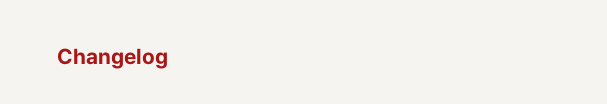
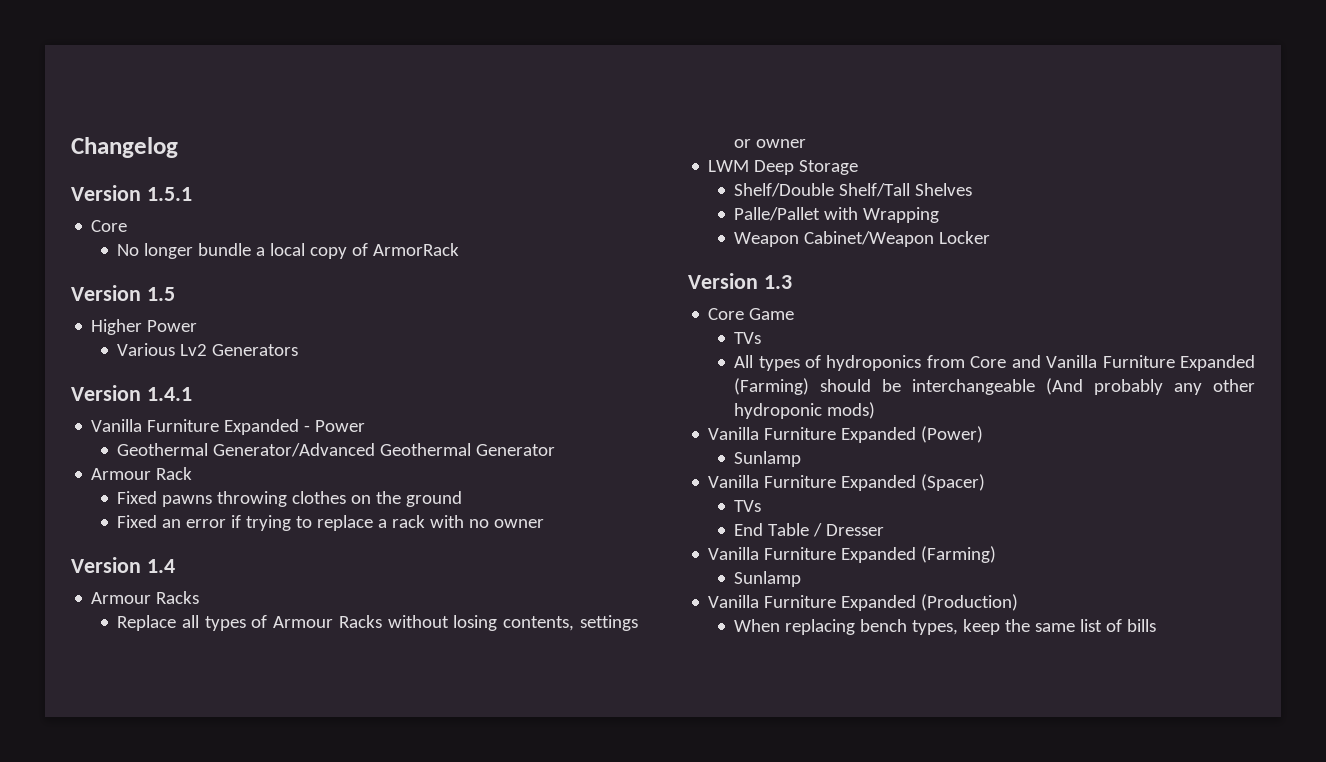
(168, 58) none -> [71,185,192,201] [91,220,128,232] [117,243,460,259] [71,285,175,301] [91,319,198,335] [117,343,299,356] [71,385,192,401] [91,419,366,435] [117,443,556,457] [91,467,193,480] [117,491,463,507] [117,515,545,531] [71,557,175,573] [91,591,200,604] [117,615,638,631] [734,139,807,148] [708,160,859,175] [734,183,973,197] [734,207,940,223] [734,231,991,247] [688,273,792,289] [708,308,795,320] [734,332,762,344] [734,355,1255,371] [734,378,1256,395] [734,402,876,419] [708,426,984,443] [734,451,802,467] [708,474,986,491] [734,500,762,512] [734,523,885,537] [708,546,997,563] [734,571,802,587] [708,594,1019,611] [734,619,1157,635] // Version 1.5.1 // Core // No longer bundle a local copy of ArmorRack // Version 1.5 // Higher Power // Various Lv2 Generators // Version 1.4.1 // Vanilla Furniture Expanded - Power // Geothermal Generator/Advanced Geothermal Generator // Armour Rack // Fixed pawns throwing clothes on the ground // Fixed an error if trying to replace a rack with no owner // Version 1.4 // Armour Racks // Replace all types of Armour Racks without losing contents, settings or owner // LWM Deep Storage // Shelf/Double Shelf/Tall Shelves // Palle/Pallet with Wrapping // Weapon Cabinet/Weapon Locker // Version 1.3 // Core Game // TVs // All types of hydroponics from Core and Vanilla Furniture Expanded (Farming) should be interchangeable (And probably any other hydroponic mods) // Vanilla Furniture Expanded (Power) // Sunlamp // Vanilla Furniture Expanded (Spacer) // TVs // End Table / Dresser // Vanilla Furniture Expanded (Farming) // Sunlamp // Vanilla Furniture Expanded (Production) // When replacing bench types, keep the same list of bills

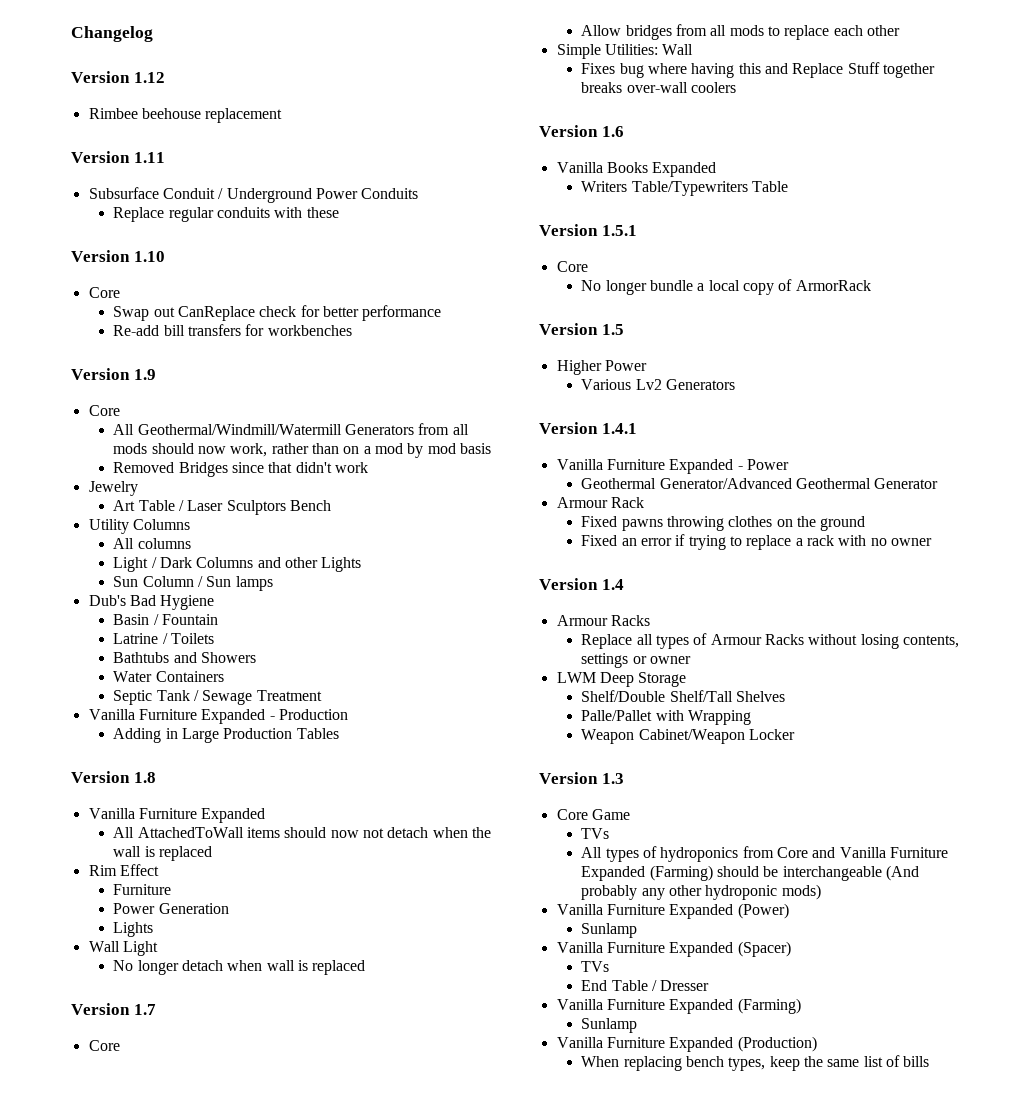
(178, 147) none -> [71,71,165,83] [88,108,283,123] [71,151,165,163] [88,187,419,203] [113,207,339,222] [71,250,165,262] [88,287,120,298] [113,305,442,321] [113,324,352,336] [71,368,156,380] [88,405,120,416] [113,423,469,435] [113,443,491,458] [113,462,369,477] [88,481,138,496] [113,500,332,515] [88,519,190,534] [113,538,191,549] [113,557,362,572] [113,576,273,591] [88,595,215,610] [113,614,219,625] [113,633,215,644] [113,652,257,663] [113,671,224,682] [113,690,322,705] [88,709,348,724] [113,728,339,743] [71,771,156,783] [88,808,266,823] [113,827,491,838] [113,846,213,861] [88,864,159,876] [113,884,172,895] [113,903,229,914] [113,922,154,937] [88,941,158,956] [113,960,366,975] [71,1003,156,1015] [88,1040,120,1051] [581,24,900,40] [556,44,694,59] [581,62,935,78] [581,82,737,93] [539,125,624,137] [556,162,717,177] [581,181,789,196] // Version 1.12 // Rimbee beehouse replacement // Version 1.11 // Subsurface Conduit / Underground Power Conduits // Replace regular conduits with these // Version 1.10 // Core // Swap out CanReplace check for better performance // Re-add bill transfers for workbenches // Version 1.9 // Core // All Geothermal/Windmill/Watermill Generators from all mods should now work, rather than on a mod by mod basis // Removed Bridges since that didn't work // Jewelry // Art Table / Laser Sculptors Bench // Utility Columns // All columns // Light / Dark Columns and other Lights // Sun Column / Sun lamps // Dub's Bad Hygiene // Basin / Fountain // Latrine / Toilets // Bathtubs and Showers // Water Containers // Septic Tank / Sewage Treatment // Vanilla Furniture Expanded - Production // Adding in Large Production Tables // Version 1.8 // Vanilla Furniture Expanded // All AttachedToWall items should now not detach when the wall is replaced // Rim Effect // Furniture // Power Generation // Lights // Wall Light // No longer detach when wall is replaced // Version 1.7 // Core // Allow bridges from all mods to replace each other // Simple Utilities: Wall // Fixes bug where having this and Replace Stuff together breaks over-wall coolers // Version 1.6 // Vanilla Books Expanded // Writers Table/Typewriters Table

